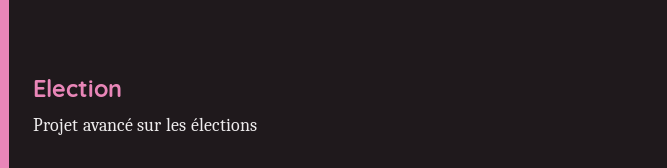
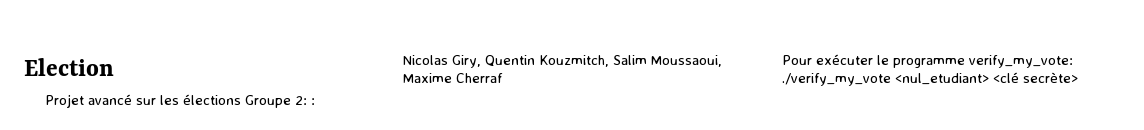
(257, 124) none -> [245,95,316,108] [403,55,722,68] [403,73,503,83] [782,54,1073,68] [782,72,1078,86] Groupe 2: : Nicolas Giry, Quentin Kouzmitch, Salim Moussaoui, Maxime Cherraf // Pour exécuter le programme verify_my_vote: ./verify_my_vote <nul_etudiant> <clé secrète>

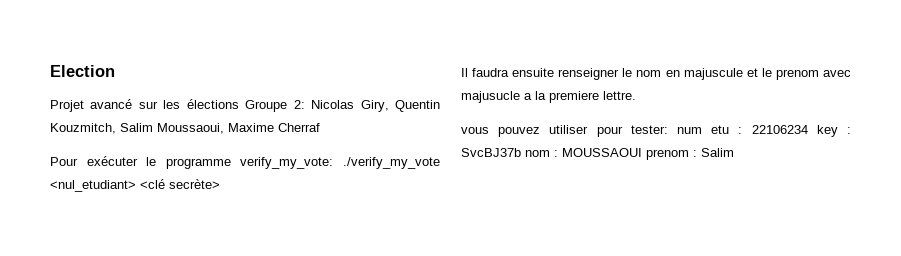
[311,98,316,105] : -> (305, 104) none
(1078, 77) none -> [461,68,851,80] [461,91,636,103] [461,125,851,137] [461,148,734,160] // Il faudra ensuite renseigner le nom en majuscule et le prenom avec majusucle a la premiere lettre. // vous pouvez utiliser pour tester: num etu : 22106234 key : SvcBJ37b nom : MOUSSAOUI prenom : Salim

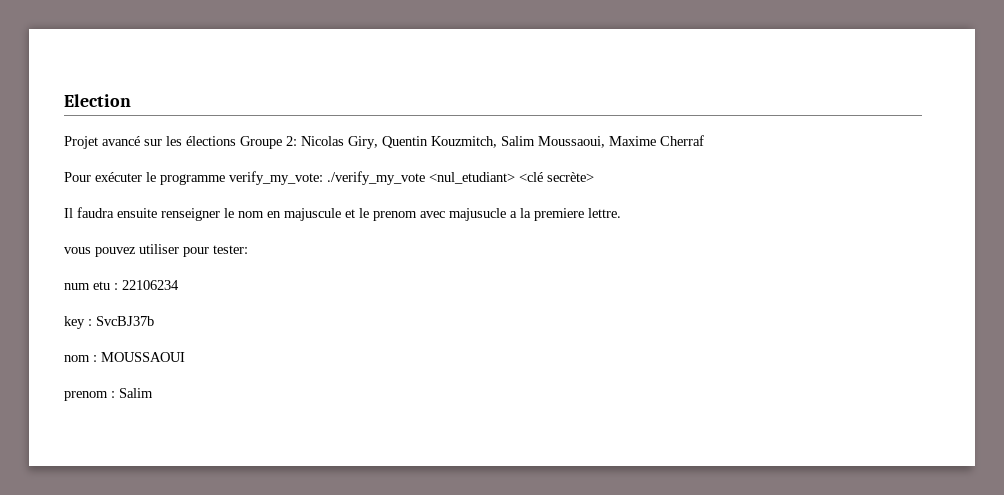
(668, 129) none -> (248, 249) //
(808, 129) none -> (179, 285) //
(521, 152) none -> (154, 321) //
(642, 152) none -> (185, 357) //

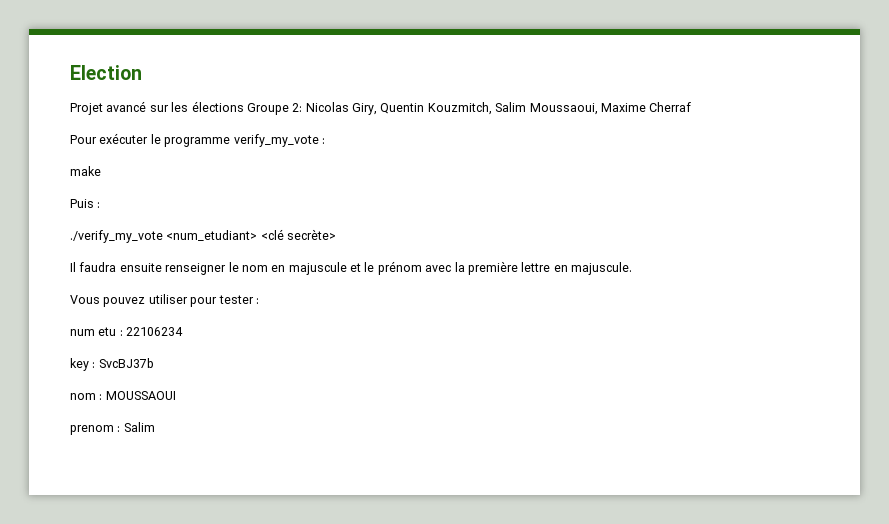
[229,171,515,185] verify_my_vote: ./verify_my_vote <nul_etudiant> -> [233,134,325,147] [70,166,101,176] [70,199,101,208] [70,230,258,243] verify_my_vote : // make // Puis : // ./verify_my_vote <num_etudiant>
[373,208,621,221] [64,247,91,254] prenom avec majusucle a la premiere lettre. // vous -> [377,261,632,275] [70,295,100,304] prénom avec la première lettre en majuscule. // Vous
[213,245,248,254] tester: -> [218,295,259,304] tester :

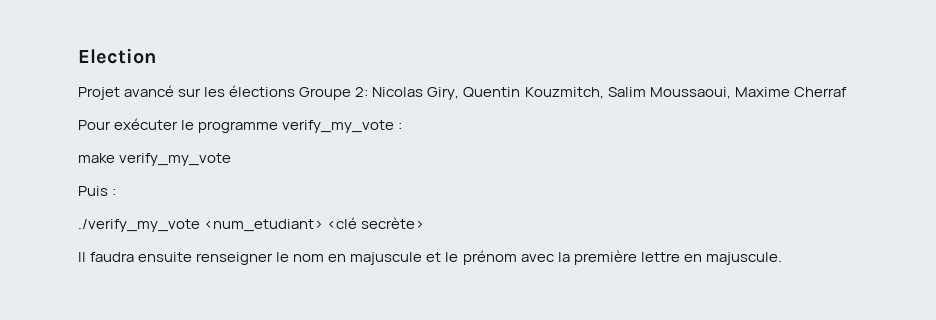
(101, 171) none -> [119,153,232,166] verify_my_vote
[70,294,259,307] [70,327,184,336] [70,358,154,371] [70,391,176,400] [70,422,155,435] // Vous pouvez utiliser pour tester : // num etu : 22106234 // key : SvcBJ37b // nom : MOUSSAOUI // prenom : Salim -> (782, 258) none

